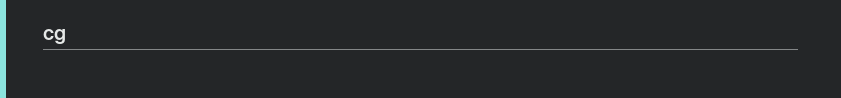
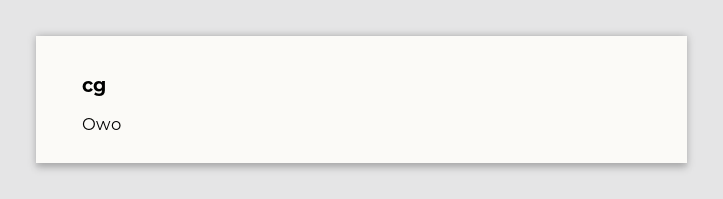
(66, 36) none -> [82,118,121,130] // Owo

